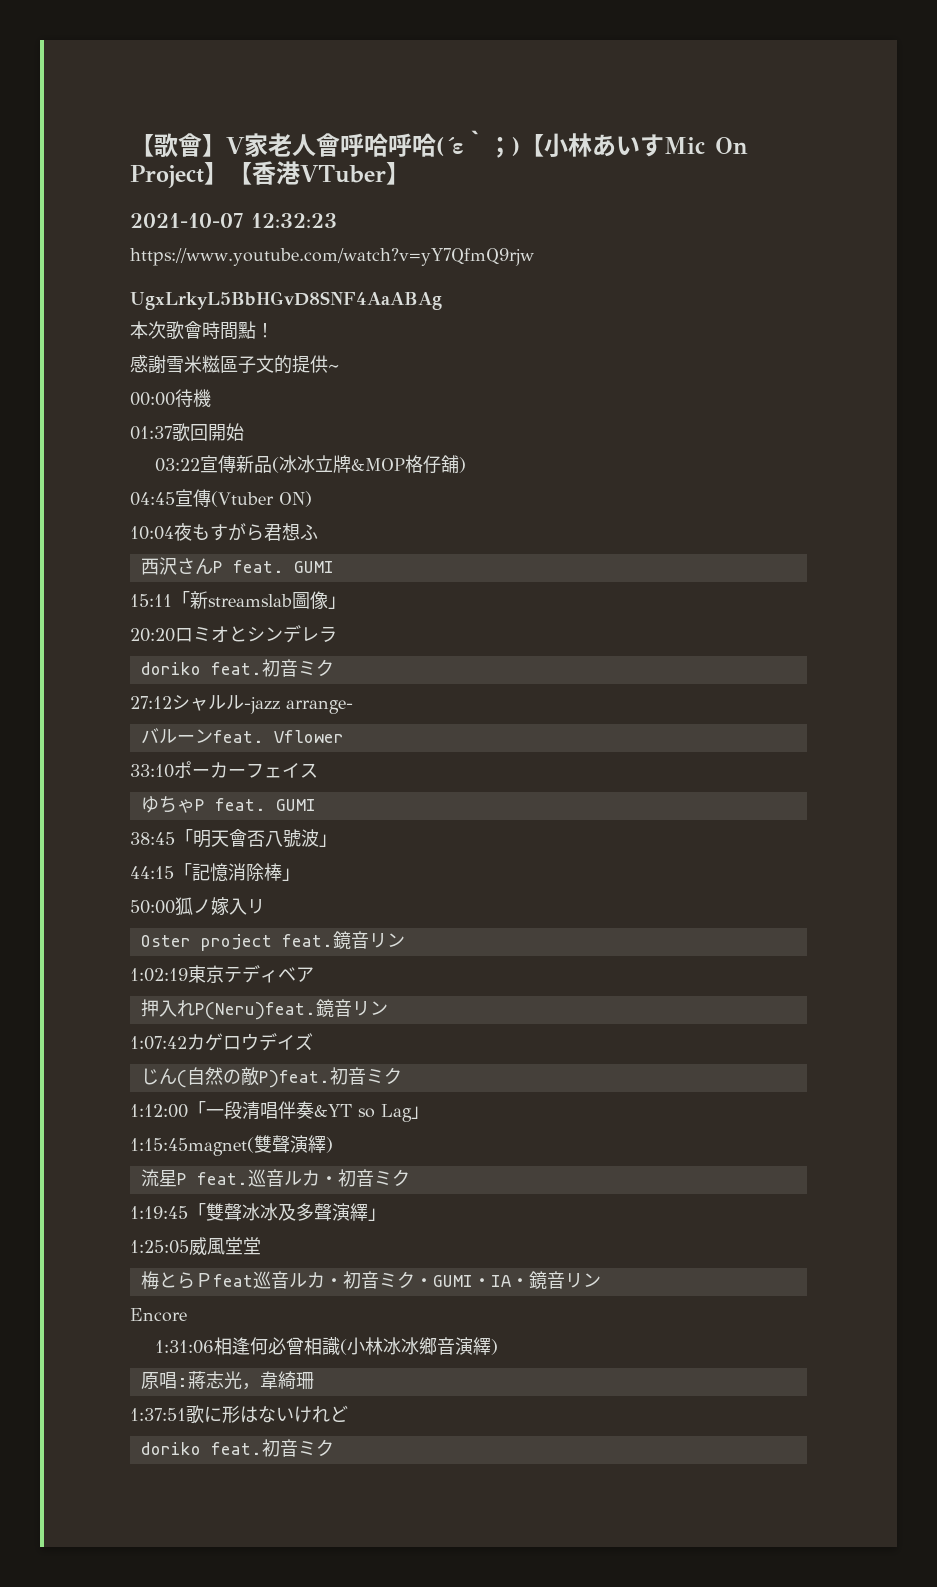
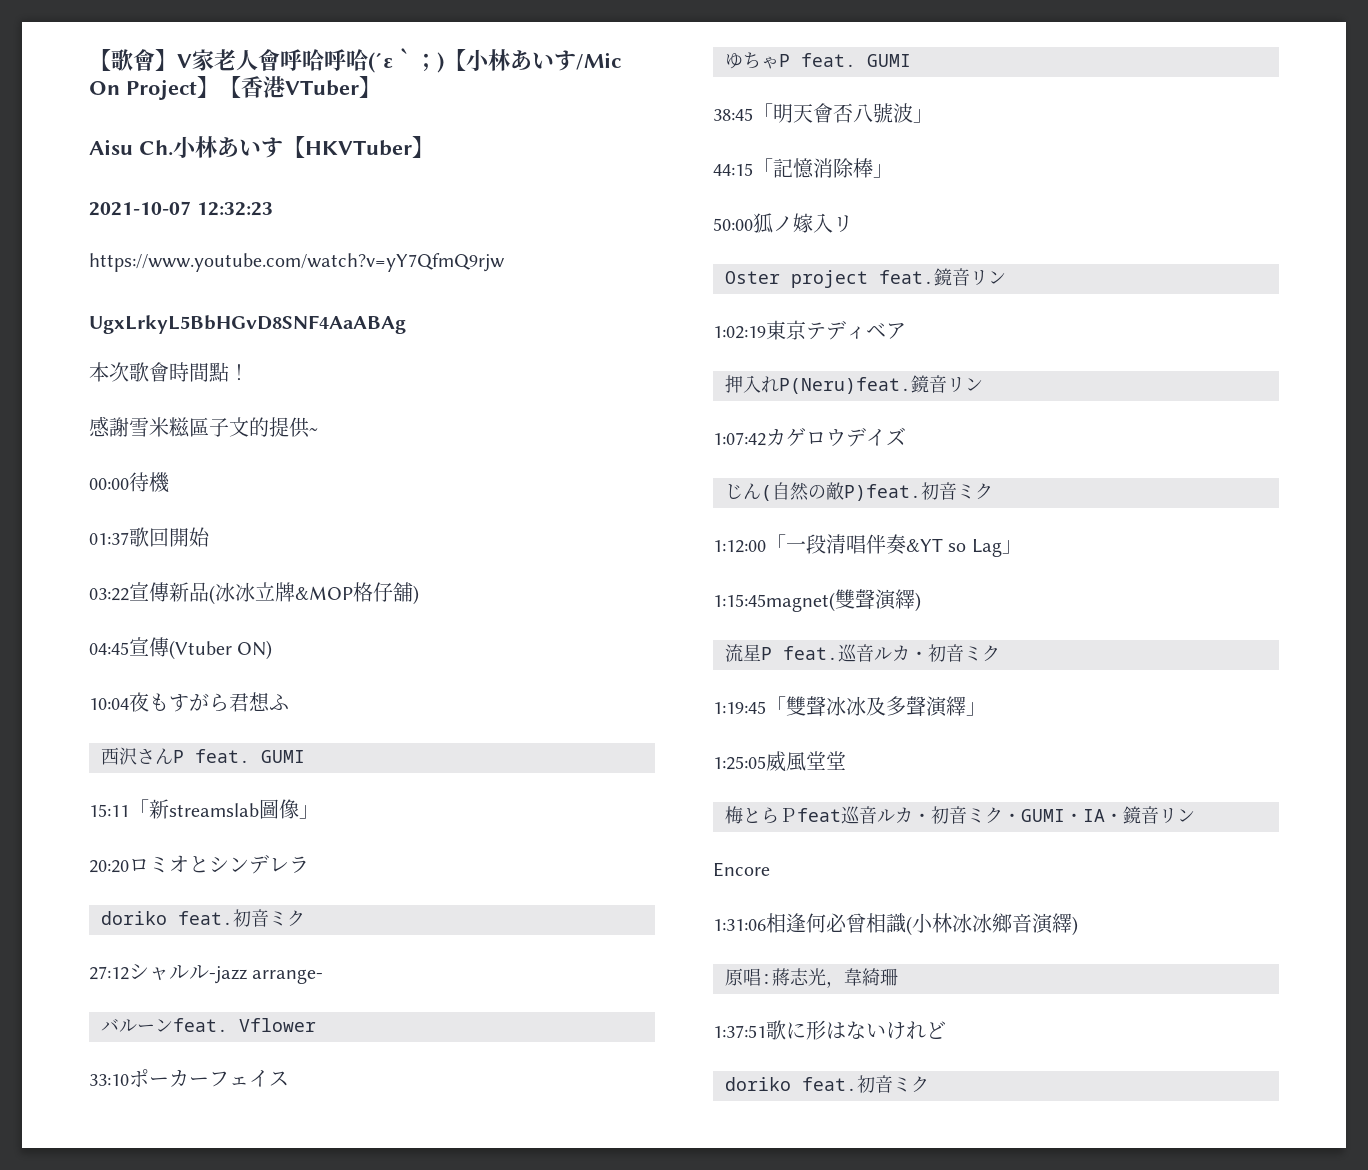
[664,137,705,154] Mic -> [576,52,621,70] /Mic
(410, 173) none -> [89,136,434,158] // Aisu Ch.小林あいす【HKVTuber】

